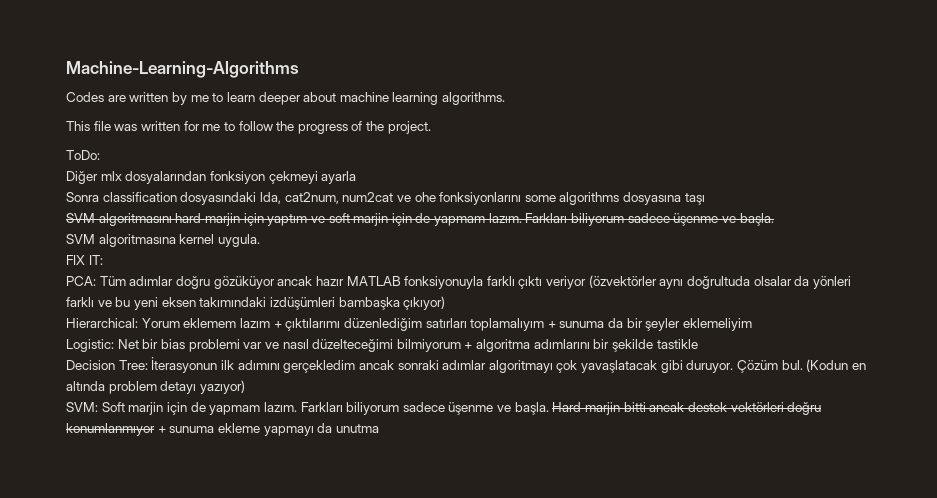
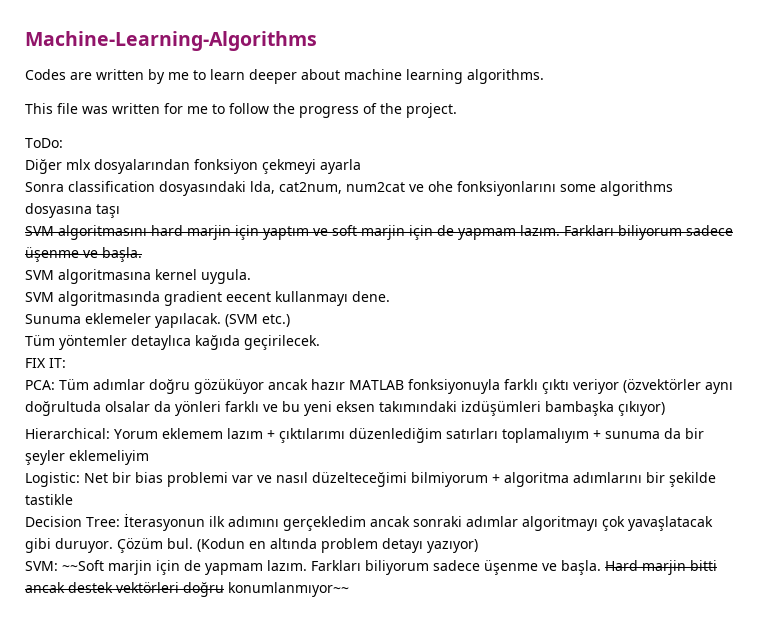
(260, 240) none -> [25,291,390,306] [25,313,290,328] [25,335,320,350] // SVM algoritmasında gradient eecent kullanmayı dene. // Sunuma eklemeler yapılacak. (SVM etc.) // Tüm yöntemler detaylıca kağıda geçirilecek.
[101,402,125,412] Soft -> [62,560,104,571] ~~Soft
[66,423,379,436] konumlanmıyor + sunuma ekleme yapmayı da unutma -> [228,582,349,597] konumlanmıyor~~

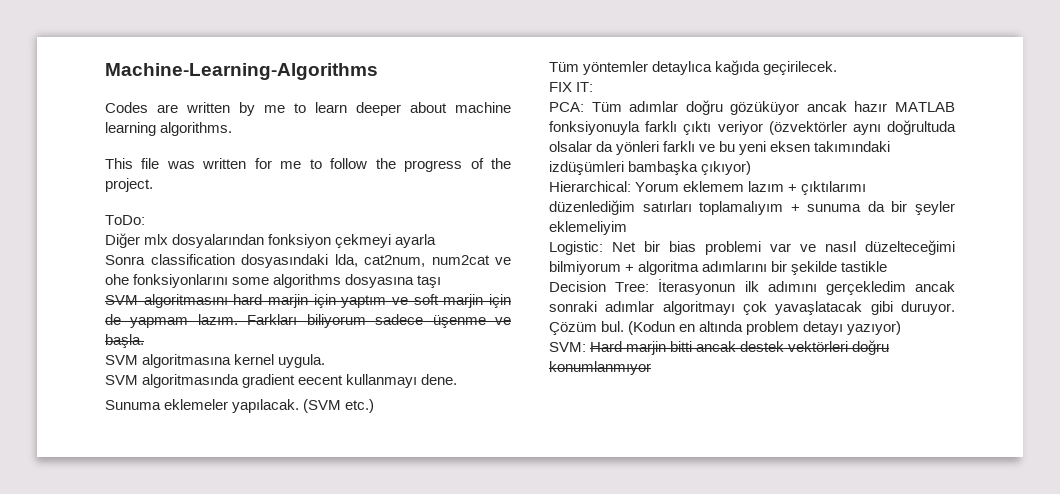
[62,560,601,575] ~~Soft marjin için de yapmam lazım. Farkları biliyorum sadece üşenme ve başla. -> (586, 347) none
[228,582,349,597] konumlanmıyor~~ -> [549,361,651,375] konumlanmıyor

